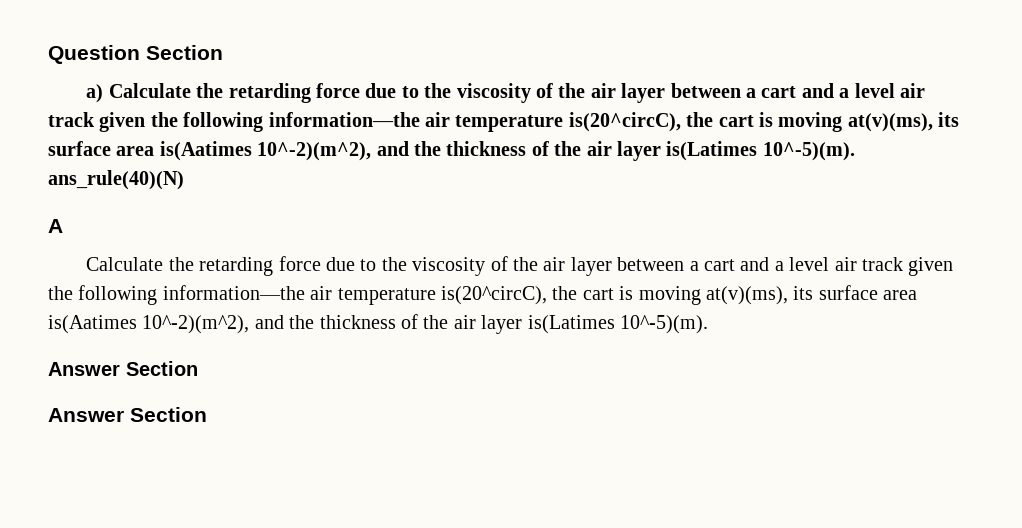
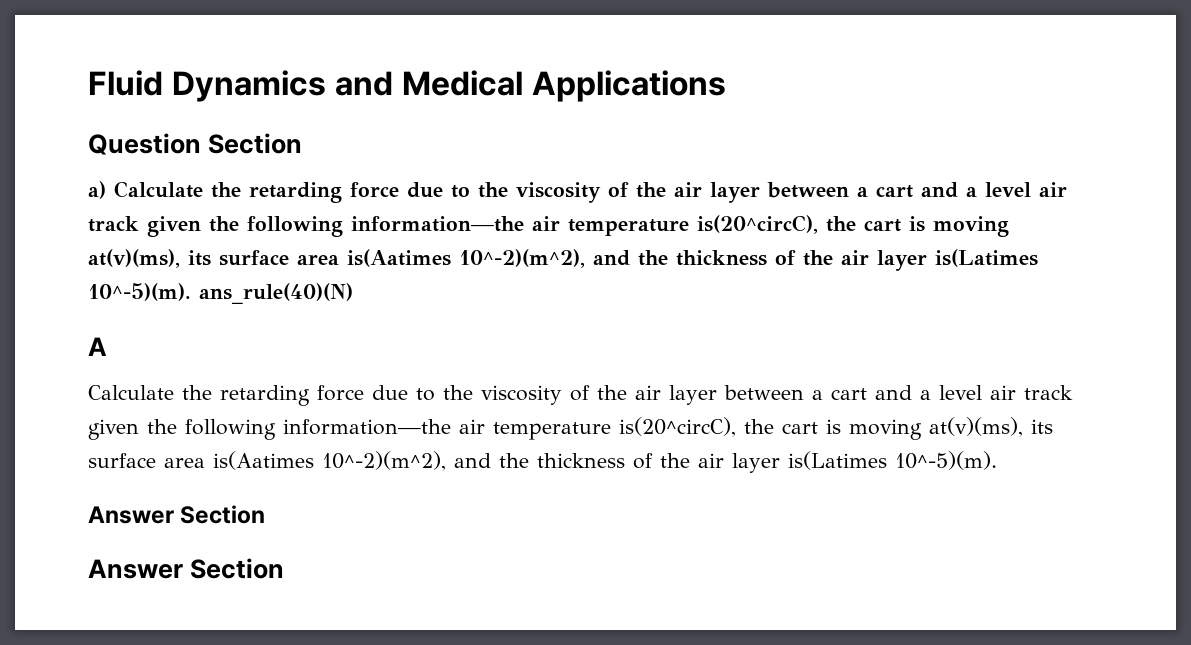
(48, 54) none -> [88,70,726,102] Fluid Dynamics and Medical Applications //

